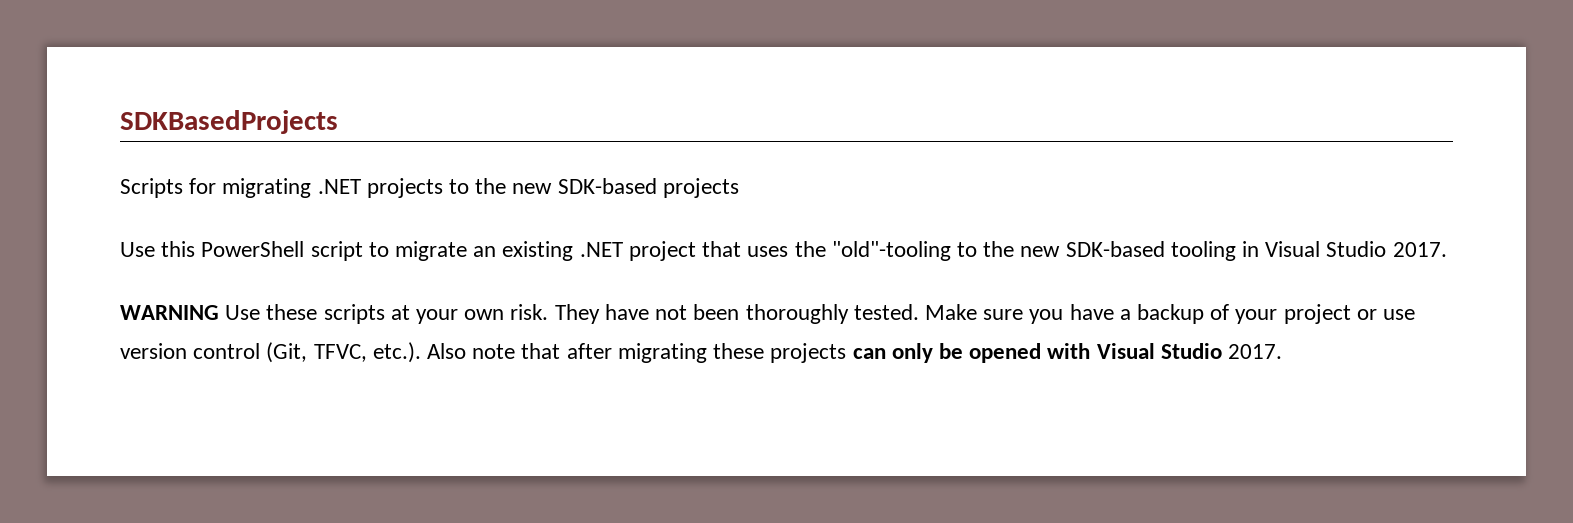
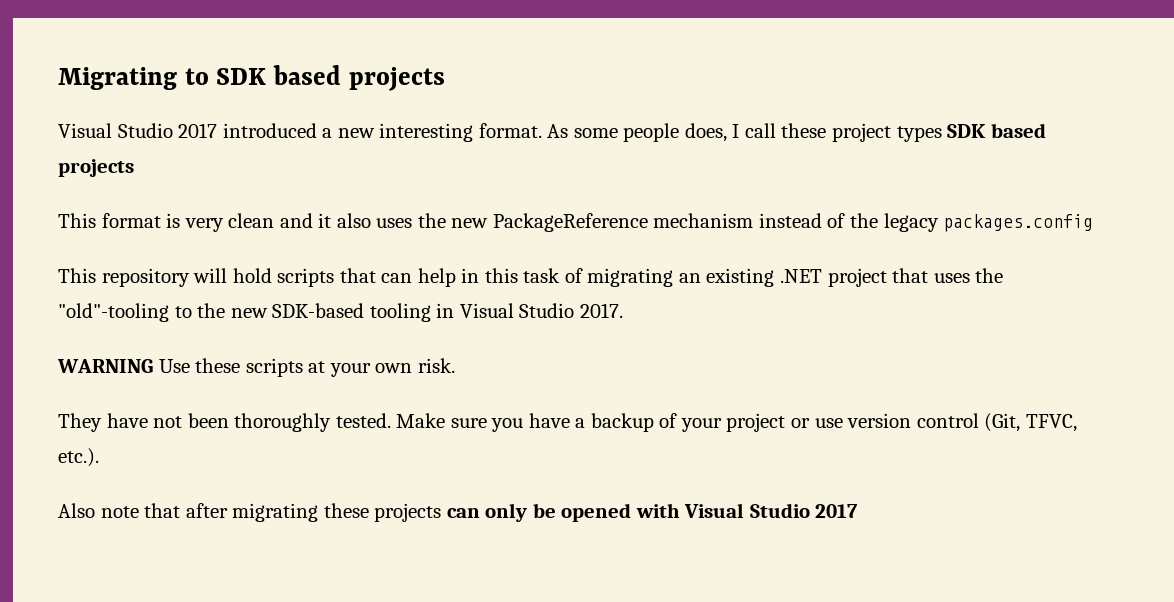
[120,110,338,134] [120,178,739,198] [120,241,468,261] SDKBasedProjects // Scripts for migrating .NET projects to the new SDK-based projects // Use this PowerShell script to migrate -> [58,65,445,91] [58,123,1046,142] [58,159,134,177] [58,213,1094,232] [58,268,674,287] Migrating to SDK based projects // Visual Studio 2017 introduced a new interesting format. As some people does, I call these project types SDK based projects // This format is very clean and it also uses the new PackageReference mechanism instead of the legacy packages.config // This repository will hold scripts that can help in this task of migrating
(549, 312) none -> (455, 365) //
(421, 352) none -> (99, 457) //
[1227,344,1282,359] 2017. -> [815,504,859,518] 2017

